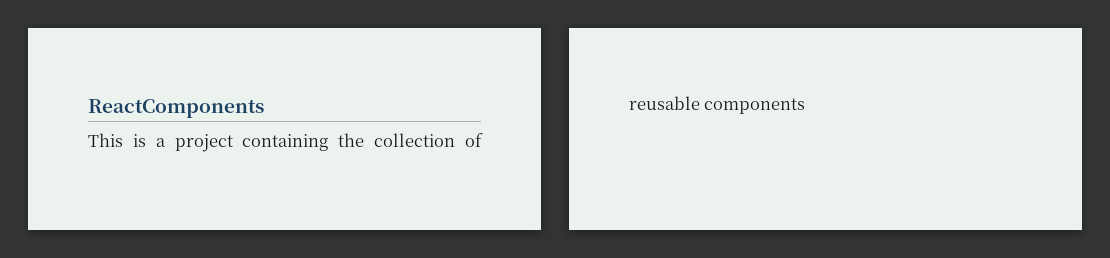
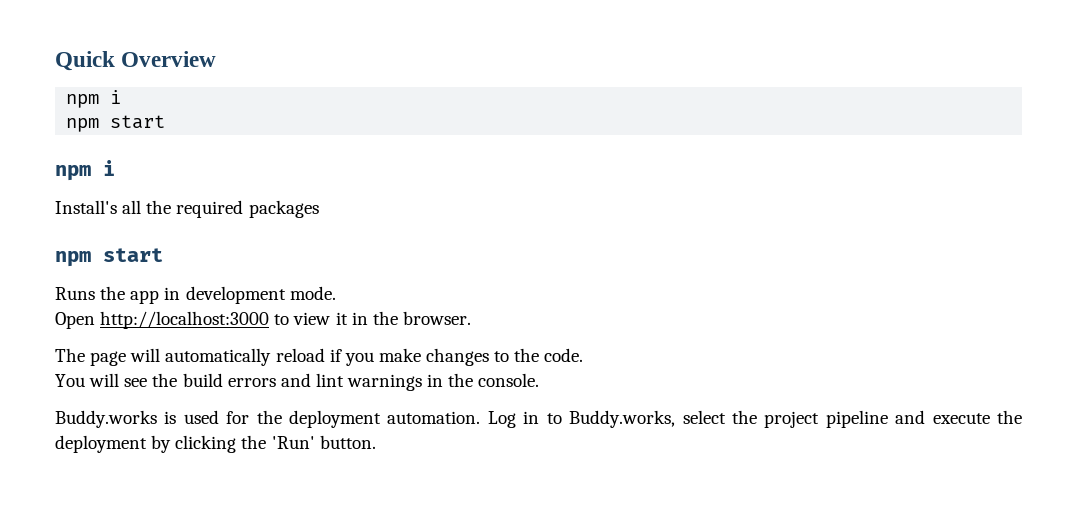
[88,99,264,118] [88,133,483,152] [629,96,806,114] ReactComponents // This is a project containing the collection of reusable components -> [55,51,217,71] [66,90,122,108] [66,115,166,132] [55,160,115,181] [55,200,319,218] [55,248,163,267] [55,286,336,304] [55,311,471,329] [55,348,584,366] [55,373,540,391] [55,410,1022,428] [55,435,376,453] Quick Overview // npm i // npm start // npm i // Install's all the required packages // npm start // Runs the app in development mode. // Open http://localhost:3000 to view it in the browser. // The page will automatically reload if you make changes to the code. // You will see the build errors and lint warnings in the console. // Buddy.works is used for the deployment automation. Log in to Buddy.works, select the project pipeline and execute the deployment by clicking the 'Run' button.

